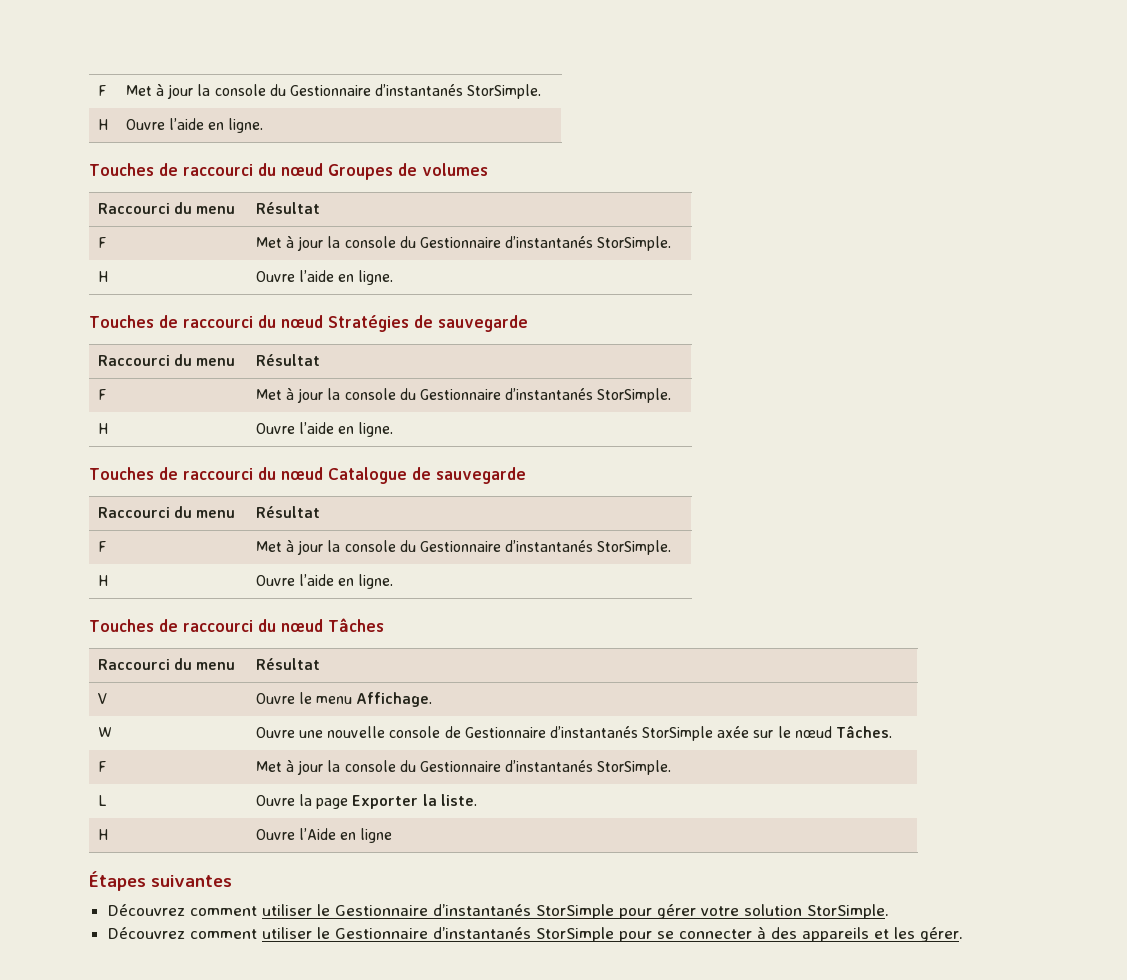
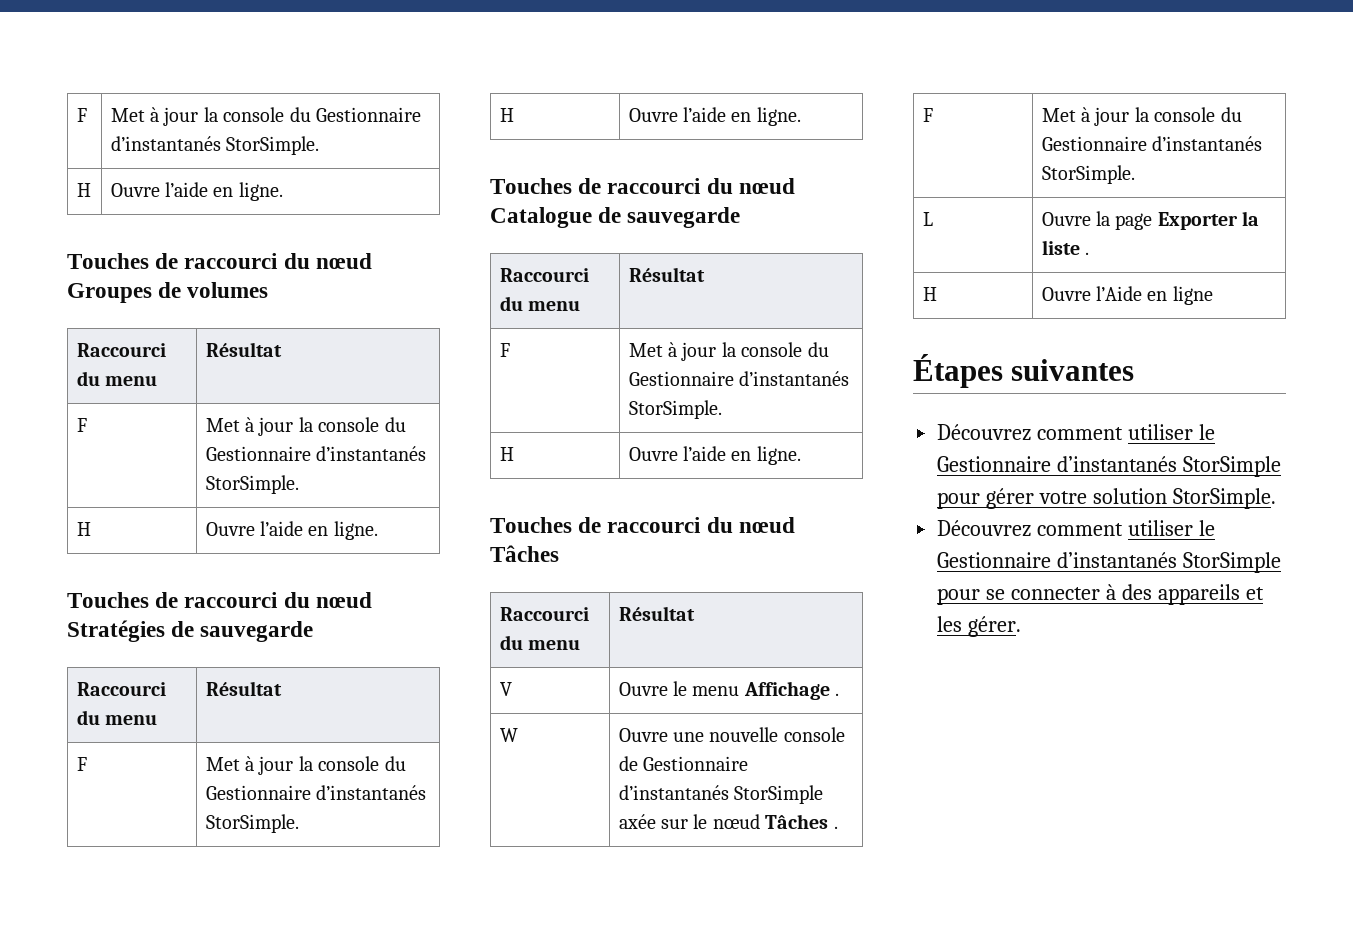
[356,692,433,707] Affichage. -> [743,681,840,700] Affichage .
[836,726,893,738] Tâches. -> [765,814,838,829] Tâches .
[440,794,477,806] liste. -> [1041,240,1089,255] liste .

